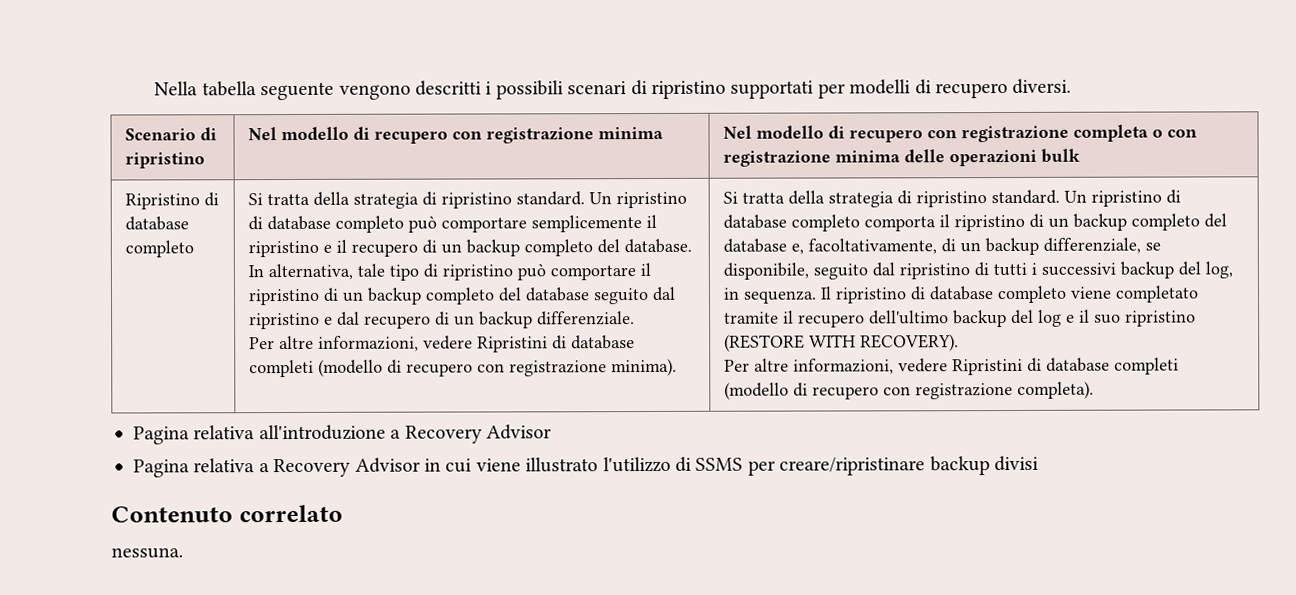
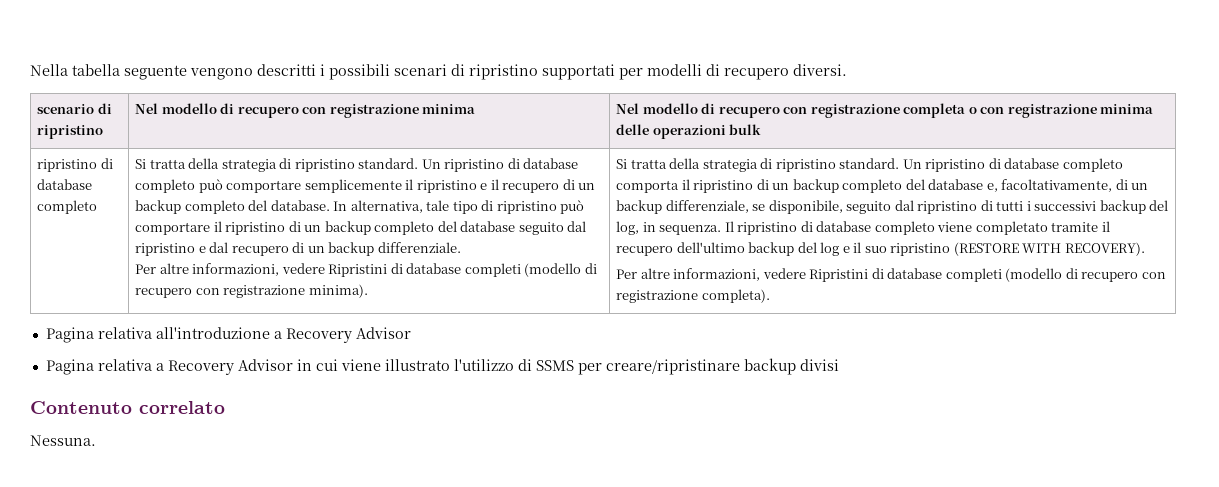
[124,128,196,141] Scenario -> [37,104,95,114] scenario
[124,193,200,210] Ripristino -> [37,159,98,172] ripristino
[111,547,183,559] nessuna. -> [30,435,96,446] Nessuna.

